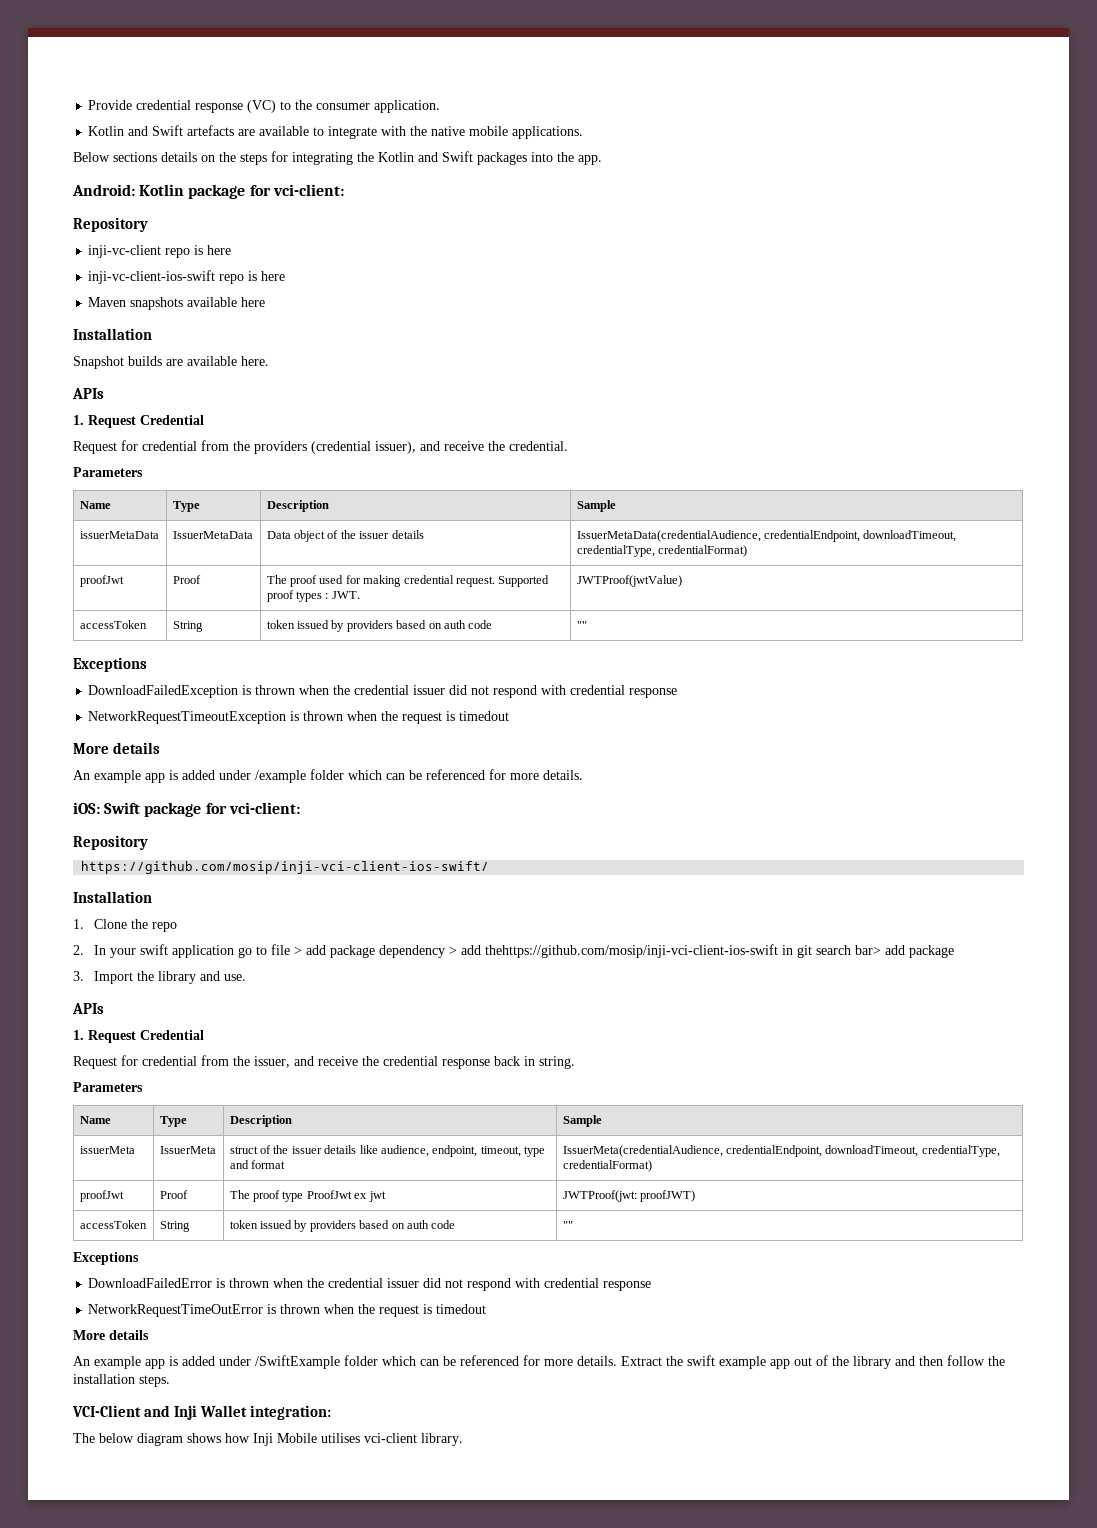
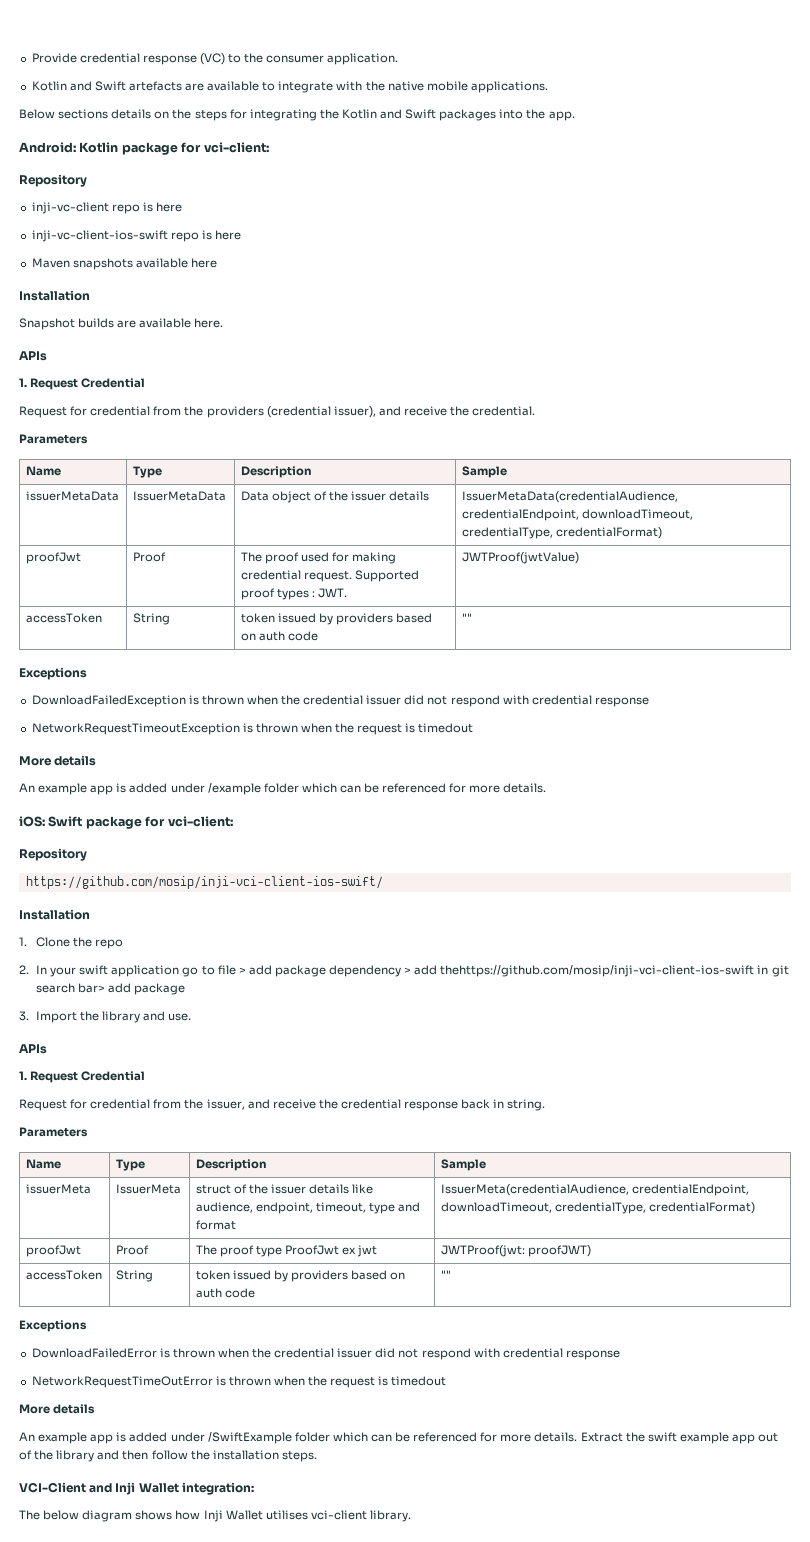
[277,1433,317,1443] Mobile -> [225,1510,263,1520] Wallet

